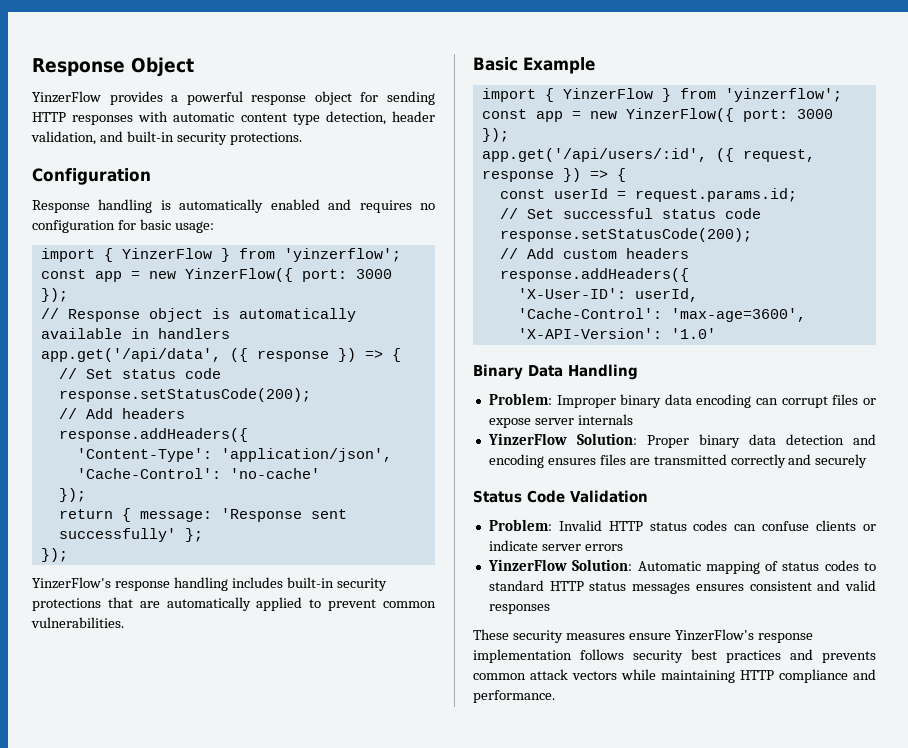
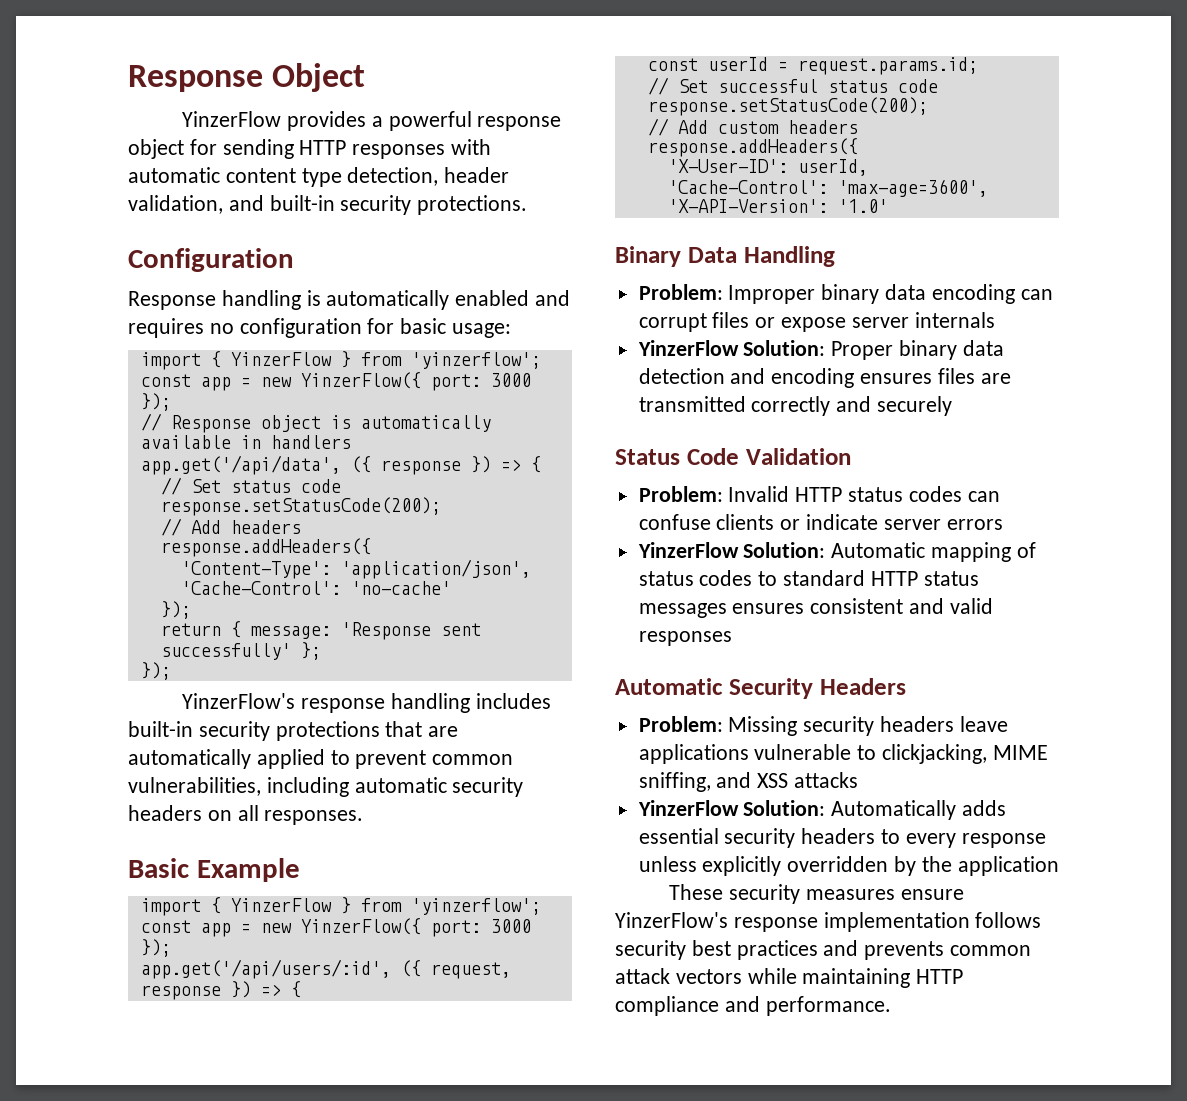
[31,617,124,628] vulnerabilities. -> [128,777,524,797] [128,805,364,825] vulnerabilities, including automatic security headers on all responses.
(550, 609) none -> [615,678,906,699] [638,716,1008,736] [638,744,1048,764] [638,772,859,792] [637,800,1007,820] [638,828,1046,848] [638,856,1059,876] // Automatic Security Headers // Problem: Missing security headers leave applications vulnerable to clickjacking, MIME sniffing, and XSS attacks // YinzerFlow Solution: Automatically adds essential security headers to every response unless explicitly overridden by the application

